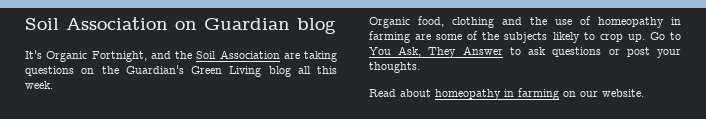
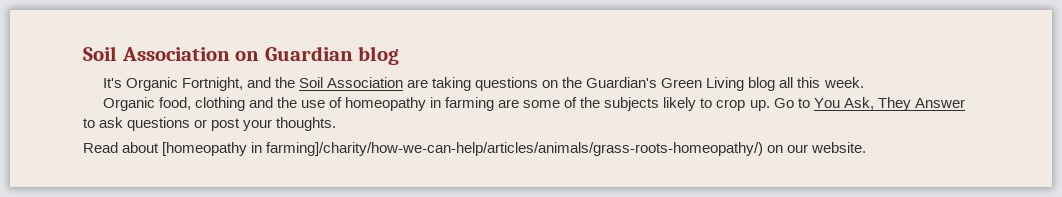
[435,88,559,100] homeopathy in farming -> [162,142,764,156] [homeopathy in farming]/charity/how-we-can-help/articles/animals/grass-roots-homeopathy/)

